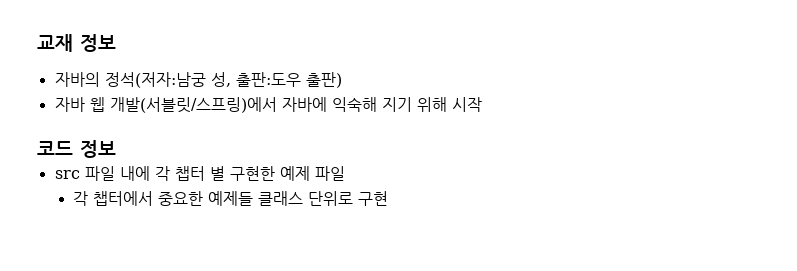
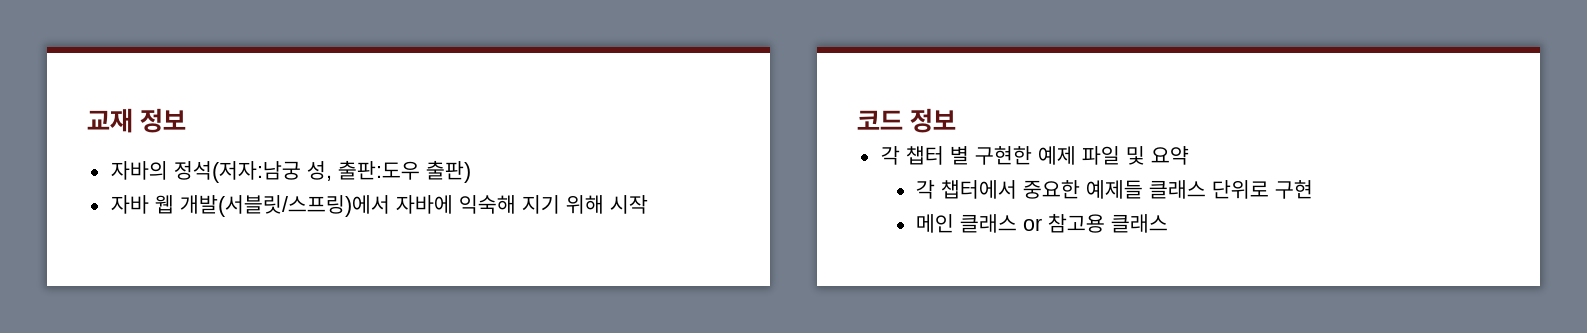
[54,166,150,181] src 파일 내에 -> (957, 120) none
(345, 173) none -> [1125,146,1189,165] 및 요약
(389, 198) none -> [915,213,1168,233] // 메인 클래스 or 참고용 클래스

